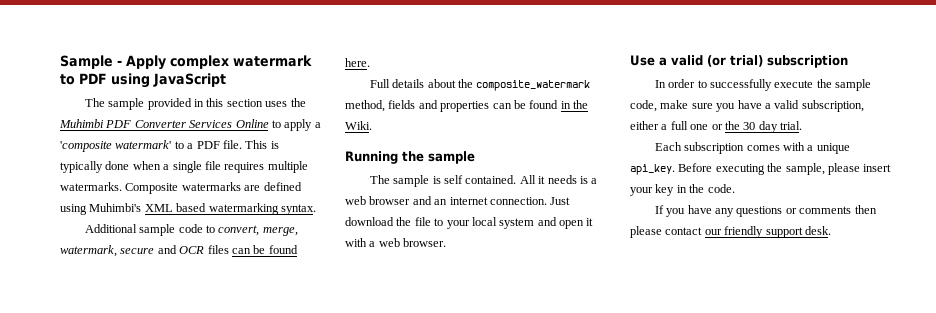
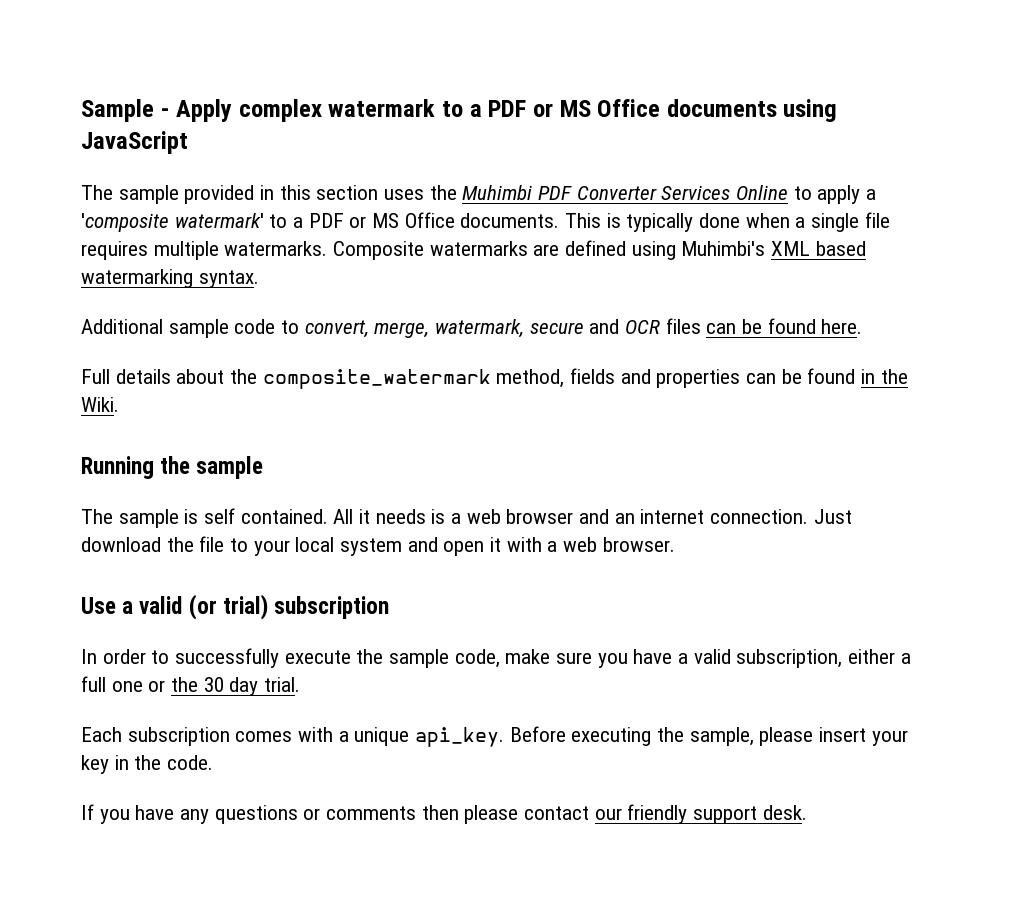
[79,73,107,84] PDF -> [469,99,777,117] a PDF or MS Office documents
[222,140,242,149] file. -> [349,212,560,228] or MS Office documents.

